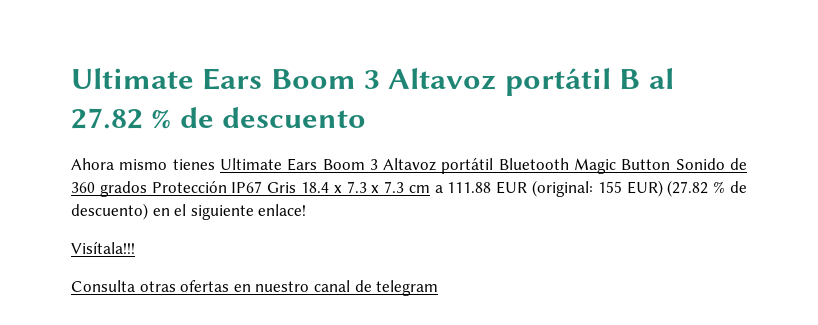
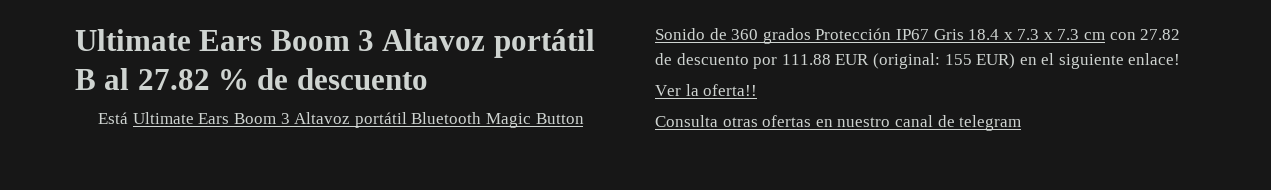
[71,158,215,170] Ahora mismo tienes -> [98,112,129,124] Está
[434,185,443,193] a -> [1109,29,1181,40] [655,53,778,69] con 27.82 de descuento por
[667,180,747,197] [71,203,148,220] (27.82 % de descuento) -> (1016, 61) none
[71,241,135,254] Visítala!!! -> [655,84,758,96] Ver la oferta!!

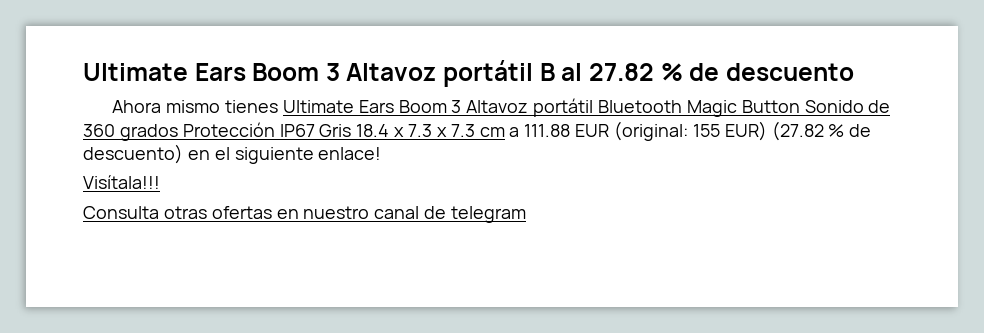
[98,112,129,124] Está -> [112,100,278,113] Ahora mismo tienes
[1109,29,1181,40] [655,53,778,69] con 27.82 de descuento por -> [509,127,520,137] a
(1016, 61) none -> [771,121,872,141] [83,144,183,164] (27.82 % de descuento)
[655,84,758,96] Ver la oferta!! -> [83,175,160,189] Visítala!!!

